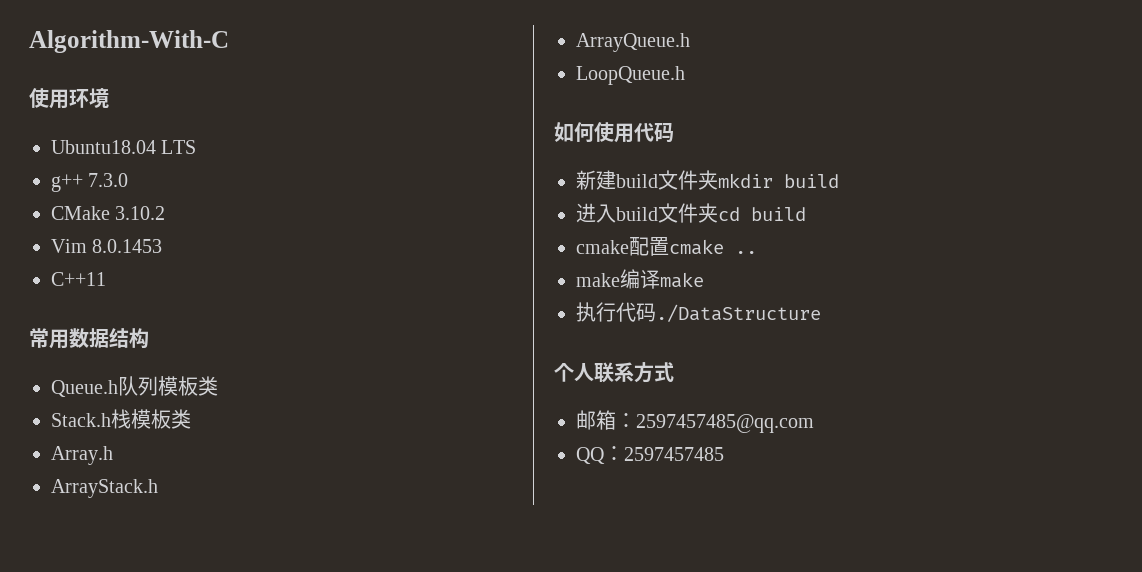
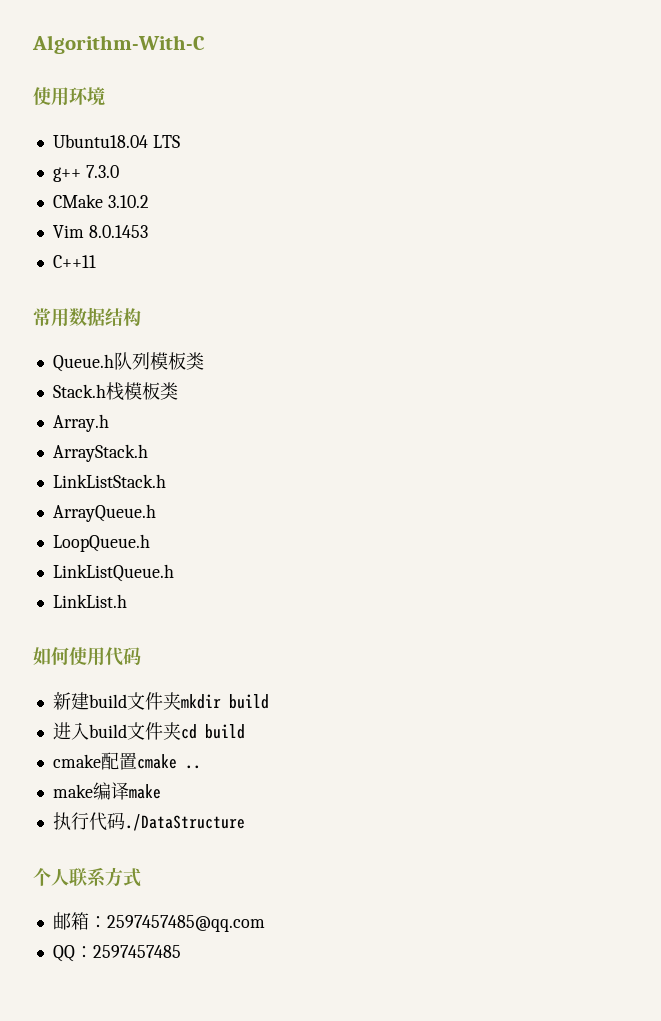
(158, 488) none -> [52,474,166,488] // LinkListStack.h
(685, 75) none -> [52,564,174,582] [52,594,127,608] // LinkListQueue.h // LinkList.h

